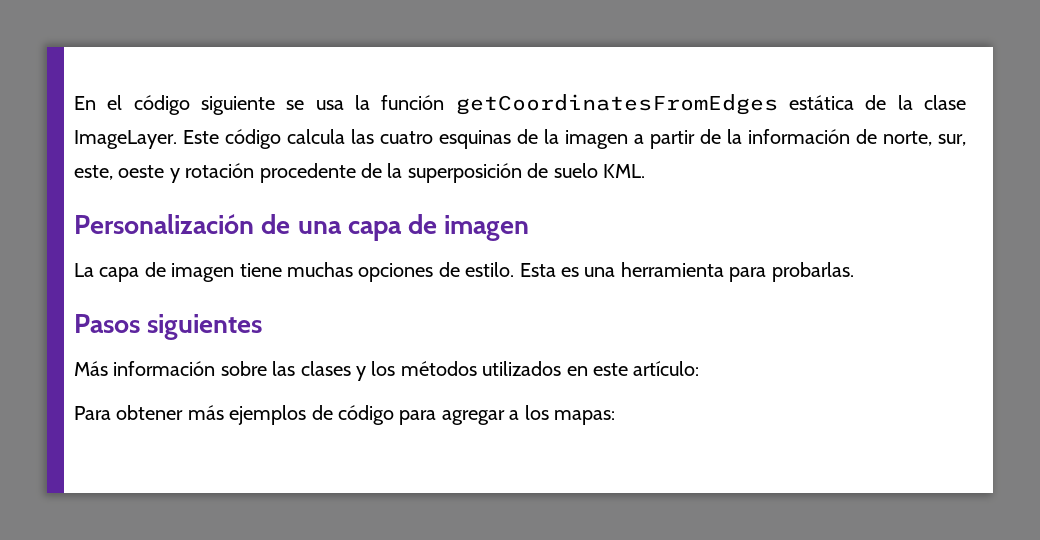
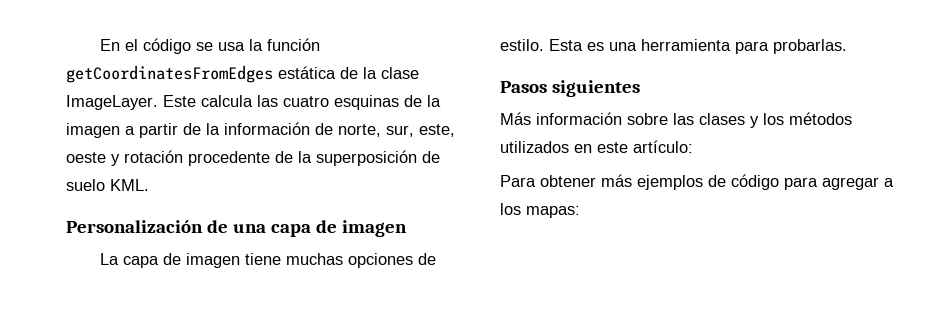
[201,96,275,115] siguiente -> (192, 46) none
[225,129,281,149] código -> (196, 101) none

